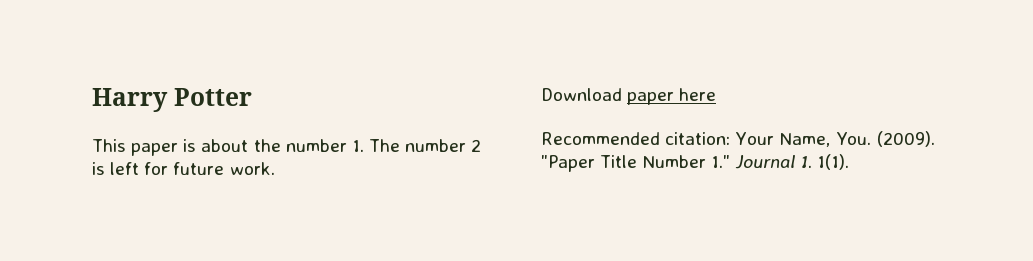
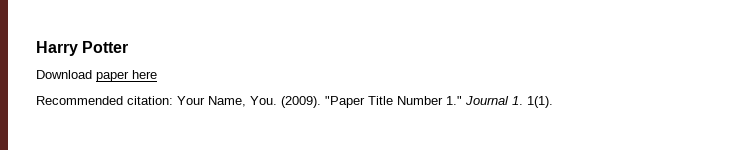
[92,139,482,156] [92,162,275,175] // This paper is about the number 1. The number 2 is left for future work. -> (129, 47) none

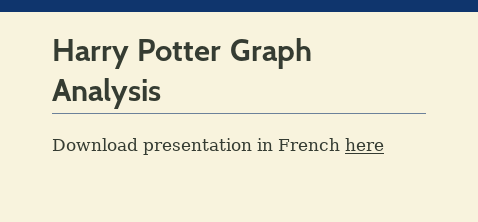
(129, 47) none -> [229,38,312,69] [52,78,161,109] Graph Analysis
[96,70,157,82] [36,96,553,108] paper here // Recommended citation: Your Name, You. (2009). "Paper Title Number 1." Journal 1. 1(1). -> [143,138,384,155] presentation in French here

